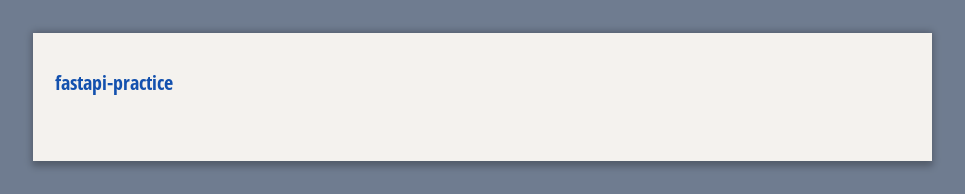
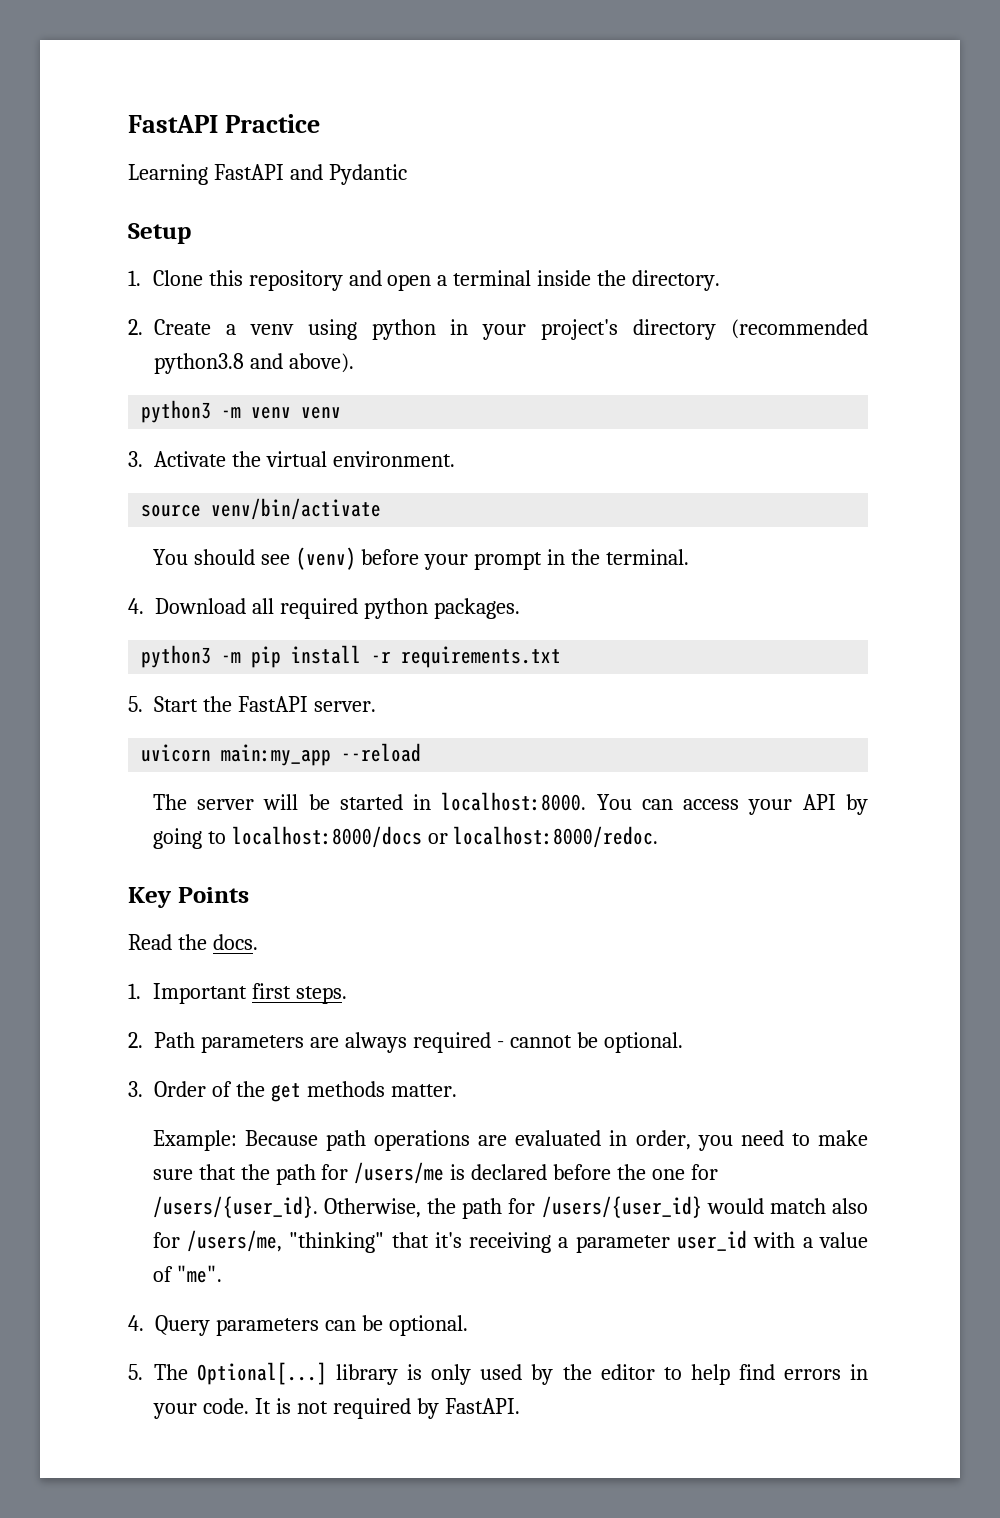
[55,75,173,95] fastapi-practice -> [128,114,320,133] [128,164,407,185] [128,223,191,244] [128,270,721,291] [128,319,869,340] [154,353,354,374] [141,400,342,423] [128,451,455,467] [141,498,382,520] [152,547,690,570] [128,598,520,619] [141,645,562,668] [128,696,376,712] [141,743,422,766] [152,792,868,815] [152,826,659,849] [128,887,249,908] [128,934,258,950] [128,983,347,1004] [128,1032,683,1053] [128,1081,457,1102] [152,1130,868,1151] [152,1162,719,1185] [152,1196,868,1219] [152,1230,869,1253] [152,1265,222,1283] [128,1315,468,1336] [128,1362,869,1385] [153,1398,520,1419] FastAPI Practice // Learning FastAPI and Pydantic // Setup // 1. Clone this repository and open a terminal inside the directory. // 2. Create a venv using python in your project's directory (recommended python3.8 and above). // python3 -m venv venv // 3. Activate the virtual environment. // source venv/bin/activate // You should see (venv) before your prompt in the terminal. // 4. Download all required python packages. // python3 -m pip install -r requirements.txt // 5. Start the FastAPI server. // uvicorn main:my_app --reload // The server will be started in localhost:8000. You can access your API by going to localhost:8000/docs or localhost:8000/redoc. // Key Points // Read the docs. // 1. Important first steps. // 2. Path parameters are always required - cannot be optional. // 3. Order of the get methods matter. // Example: Because path operations are evaluated in order, you need to make sure that the path for /users/me is declared before the one for /users/{user_id}. Otherwise, the path for /users/{user_id} would match also for /users/me, "thinking" that it's receiving a parameter user_id with a value of "me". // 4. Query parameters can be optional. // 5. The Optional[...] library is only used by the editor to help find errors in your code. It is not required by FastAPI.

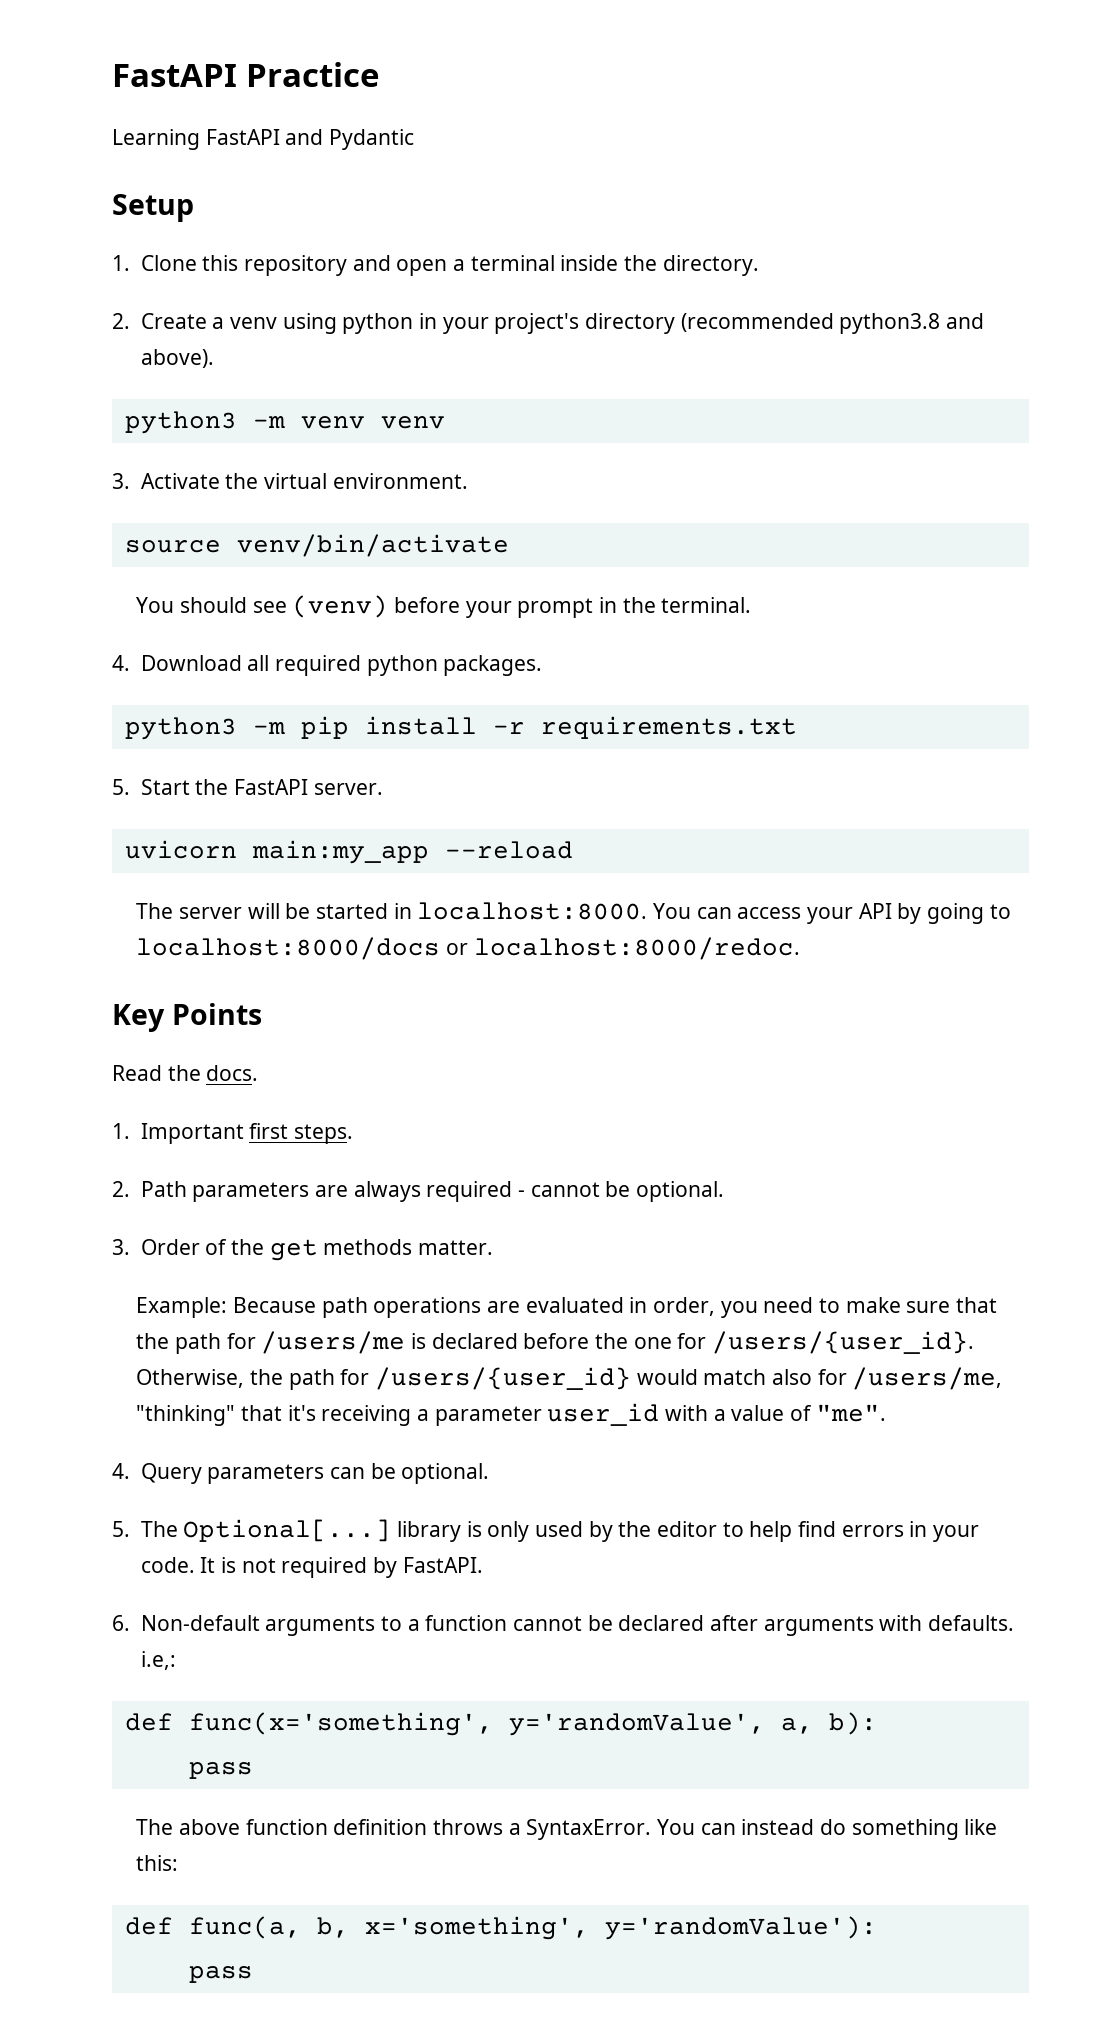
(520, 1406) none -> [112,1615,1014,1636] [140,1651,176,1670] [124,1712,877,1736] [188,1762,253,1779] [136,1819,998,1840] [136,1855,179,1871] [124,1916,877,1940] [188,1966,253,1983] // 6. Non-default arguments to a function cannot be declared after arguments with defaults. i.e,: // def func(x='something', y='randomValue', a, b): // pass // The above function definition throws a SyntaxError. You can instead do something like this: // def func(a, b, x='something', y='randomValue'): // pass

